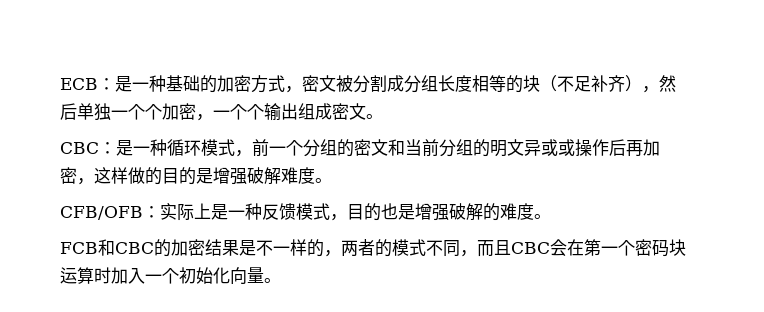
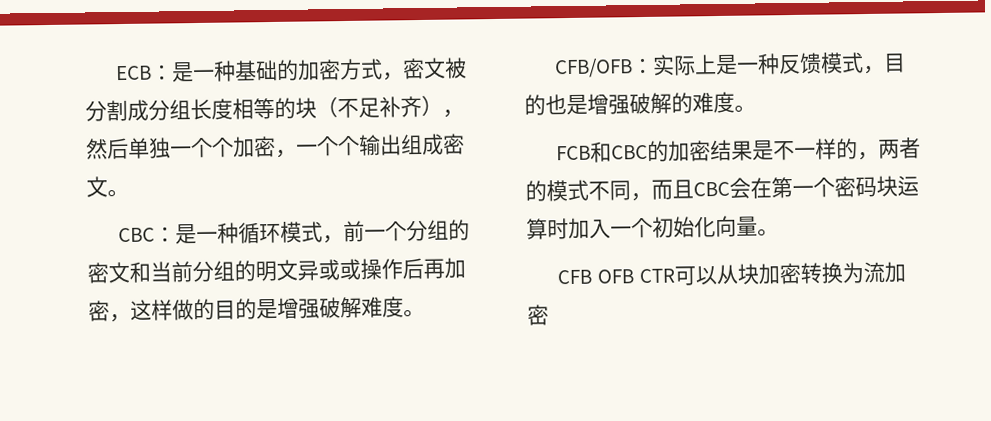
(281, 280) none -> [557,261,907,286] [527,304,549,326] // CFB OFB CTR可以从块加密转换为流加密

